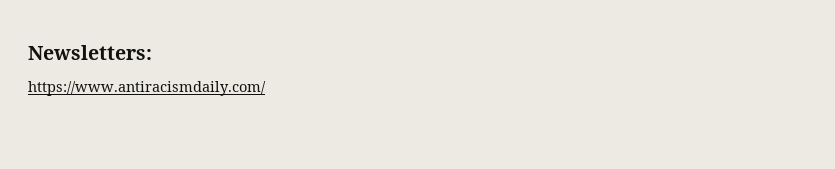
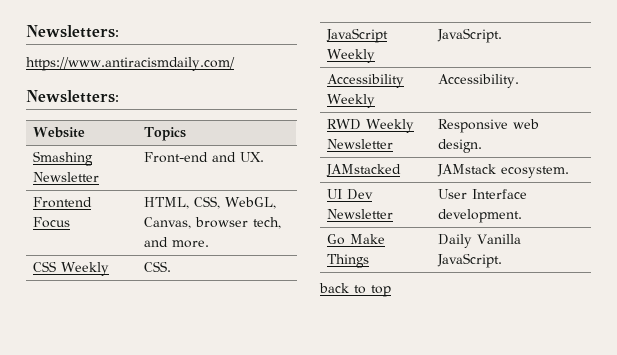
(266, 88) none -> [26,90,119,103] [33,127,86,138] [144,127,187,141] [33,151,94,166] [33,172,100,182] [144,152,265,163] [33,197,93,208] [33,217,71,228] [144,196,277,209] [144,217,282,229] [144,237,210,248] [33,261,110,276] [144,261,172,272] [326,28,389,43] [327,49,376,63] [437,28,503,43] [327,74,405,88] [327,94,376,108] [438,74,520,88] [327,119,415,133] [327,139,394,149] [438,119,540,133] [438,139,483,153] [326,164,402,177] [437,164,570,178] [327,189,374,200] [327,209,394,219] [438,189,528,199] [438,209,523,223] [327,234,386,245] [327,254,370,268] [438,234,522,248] [437,253,503,268] [319,283,391,297] // Newsletters: // Website | Topics // Smashing Newsletter | Front-end and UX. // Frontend Focus | HTML, CSS, WebGL, Canvas, browser tech, and more. // CSS Weekly | CSS. // JavaScript Weekly | JavaScript. // Accessibility Weekly | Accessibility. // RWD Weekly Newsletter | Responsive web design. // JAMstacked | JAMstack ecosystem. // UI Dev Newsletter | User Interface development. // Go Make Things | Daily Vanilla JavaScript. // back to top

